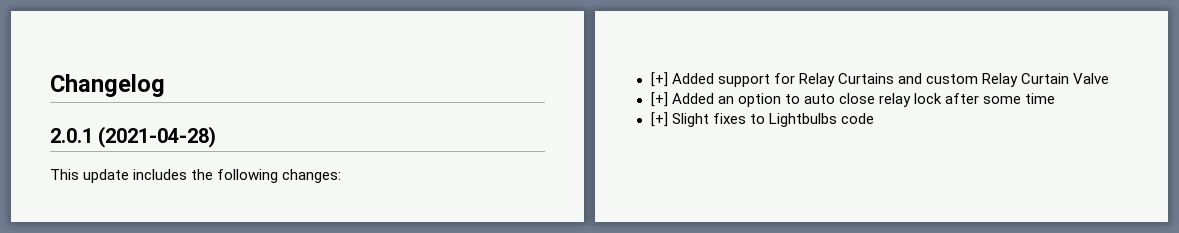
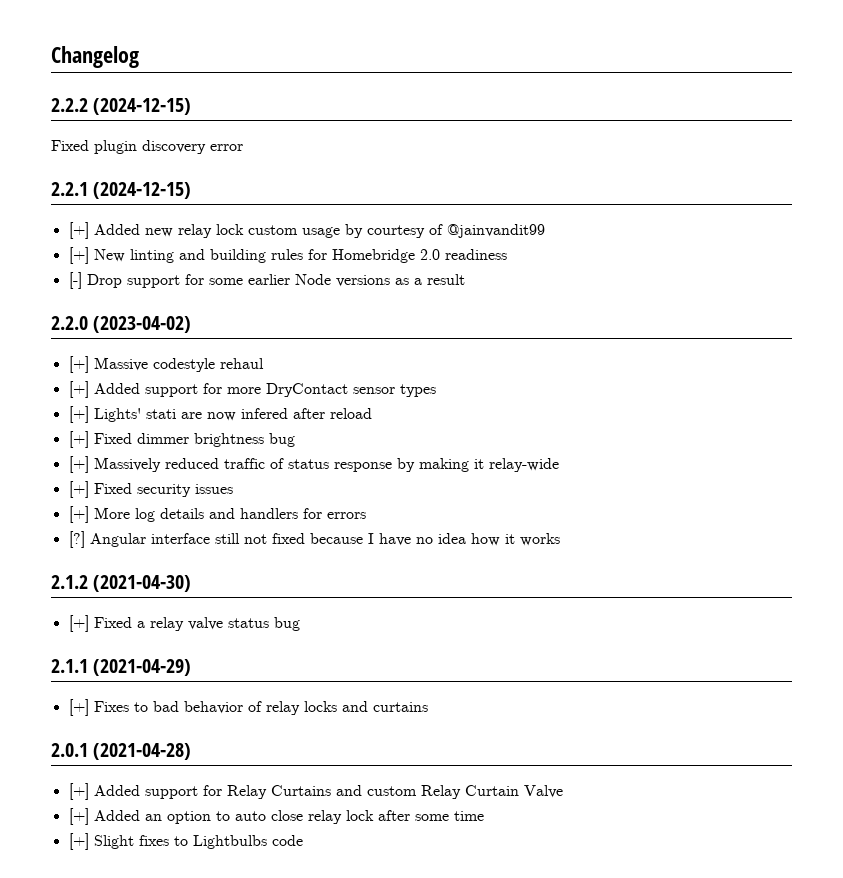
[50,126,217,148] [50,169,342,183] 2.0.1 (2021-04-28) // This update includes the following changes: -> [51,98,192,115] [51,140,243,154] [51,182,192,199] [68,222,545,239] [68,247,507,264] [68,272,465,289] [51,316,192,333] [68,356,264,373] [68,381,436,398] [68,406,372,423] [68,431,295,448] [68,456,559,473] [68,481,233,498] [68,506,366,523] [68,531,560,548] [51,575,192,592] [68,615,300,632] [51,659,192,676] [68,699,428,716] [51,743,192,760] 2.2.2 (2024-12-15) // Fixed plugin discovery error // 2.2.1 (2024-12-15) // [+] Added new relay lock custom usage by courtesy of @jainvandit99 // [+] New linting and building rules for Homebridge 2.0 readiness // [-] Drop support for some earlier Node versions as a result // 2.2.0 (2023-04-02) // [+] Massive codestyle rehaul // [+] Added support for more DryContact sensor types // [+] Lights' stati are now infered after reload // [+] Fixed dimmer brightness bug // [+] Massively reduced traffic of status response by making it relay-wide // [+] Fixed security issues // [+] More log details and handlers for errors // [?] Angular interface still not fixed because I have no idea how it works // 2.1.2 (2021-04-30) // [+] Fixed a relay valve status bug // 2.1.1 (2021-04-29) // [+] Fixes to bad behavior of relay locks and curtains // 2.0.1 (2021-04-28)

